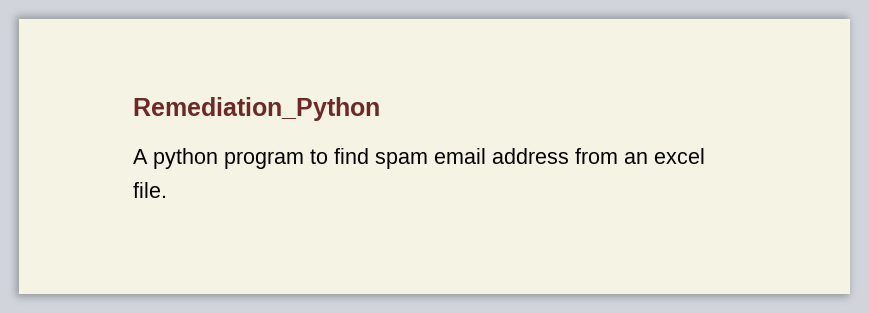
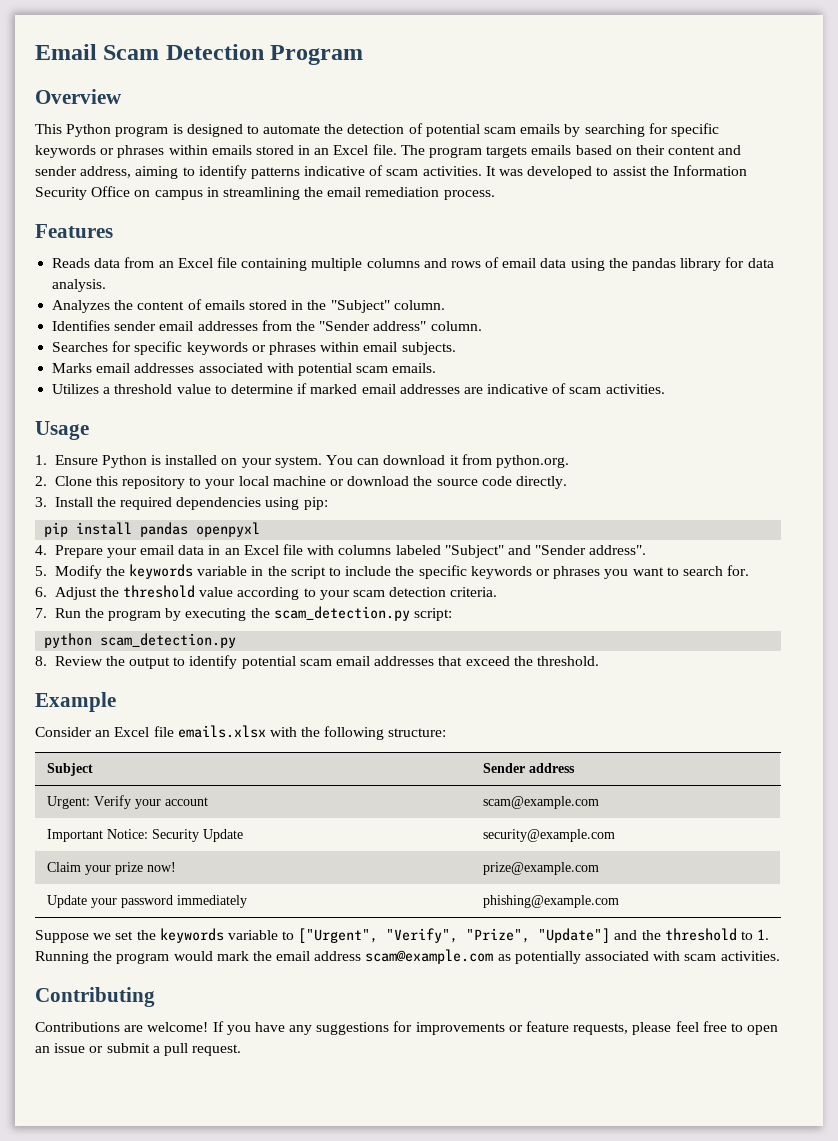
[133,97,380,121] [133,148,705,169] [133,182,167,198] Remediation_Python // A python program to find spam email address from an excel file. -> [35,44,364,65] [35,89,122,104] [35,123,719,137] [35,144,742,158] [35,165,747,179] [35,186,495,200] [35,224,113,238] [52,257,774,271] [52,279,107,292] [52,299,445,313] [52,320,482,331] [52,341,456,355] [52,363,437,376] [52,383,665,394] [35,421,89,440] [35,454,569,468] [35,476,567,489] [35,497,328,510] [44,522,261,537] [35,544,647,558] [35,564,750,579] [35,585,498,600] [35,606,453,621] [44,633,237,648] [35,655,599,669] [35,692,116,712] [35,725,447,740] [47,763,94,776] [483,763,576,773] [47,795,209,809] [483,796,600,809] [47,829,244,842] [483,829,616,842] [47,862,177,875] [483,862,600,875] [47,895,248,908] [483,895,620,908] [35,928,770,943] [35,949,780,964] [35,987,155,1007] [35,1021,779,1035] [35,1043,242,1056] Email Scam Detection Program // Overview // This Python program is designed to automate the detection of potential scam emails by searching for specific keywords or phrases within emails stored in an Excel file. The program targets emails based on their content and sender address, aiming to identify patterns indicative of scam activities. It was developed to assist the Information Security Office on campus in streamlining the email remediation process. // Features // Reads data from an Excel file containing multiple columns and rows of email data using the pandas library for data analysis. // Analyzes the content of emails stored in the "Subject" column. // Identifies sender email addresses from the "Sender address" column. // Searches for specific keywords or phrases within email subjects. // Marks email addresses associated with potential scam emails. // Utilizes a threshold value to determine if marked email addresses are indicative of scam activities. // Usage // 1. Ensure Python is installed on your system. You can download it from python.org. // 2. Clone this repository to your local machine or download the source code directly. // 3. Install the required dependencies using pip: // pip install pandas openpyxl // 4. Prepare your email data in an Excel file with columns labeled "Subject" and "Sender address". // 5. Modify the keywords variable in the script to include the specific keywords or phrases you want to search for. // 6. Adjust the threshold value according to your scam detection criteria. // 7. Run the program by executing the scam_detection.py script: // python scam_detection.py // 8. Review the output to identify potential scam email addresses that exceed the threshold. // Example // Consider an Excel file emails.xlsx with the following structure: // Subject | Sender address // Urgent: Verify your account | scam@example.com // Important Notice: Security Update | security@example.com // Claim your prize now! | prize@example.com // Update your password immediately | phishing@example.com // Suppose we set the keywords variable to ["Urgent", "Verify", "Prize", "Update"] and the threshold to 1. Running the program would mark the email address scam@example.com as potentially associated with scam activities. // Contributing // Contributions are welcome! If you have any suggestions for improvements or feature requests, please feel free to open an issue or submit a pull request.

